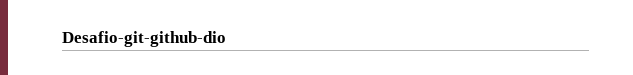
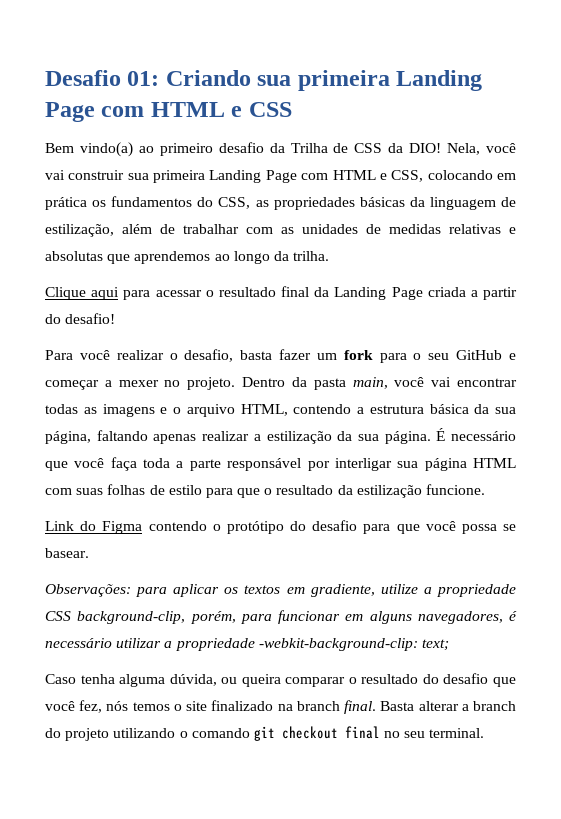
[62,31,226,47] Desafio-git-github-dio -> [45,70,483,91] [45,102,292,122] [45,142,517,157] [45,170,516,183] [45,196,516,210] [45,224,516,237] [45,251,330,264] [45,286,518,300] [45,313,116,324] [45,349,517,363] [45,377,517,390] [45,404,516,417] [45,428,516,444] [45,457,516,471] [45,484,486,498] [45,520,517,534] [45,548,89,558] [45,584,516,597] [45,610,517,624] [45,638,449,651] [45,673,516,687] [45,700,516,714] [45,726,485,741] Desafio 01: Criando sua primeira Landing Page com HTML e CSS // Bem vindo(a) ao primeiro desafio da Trilha de CSS da DIO! Nela, você vai construir sua primeira Landing Page com HTML e CSS, colocando em prática os fundamentos do CSS, as propriedades básicas da linguagem de estilização, além de trabalhar com as unidades de medidas relativas e absolutas que aprendemos ao longo da trilha. // Clique aqui para acessar o resultado final da Landing Page criada a partir do desafio! // Para você realizar o desafio, basta fazer um fork para o seu GitHub e começar a mexer no projeto. Dentro da pasta main, você vai encontrar todas as imagens e o arquivo HTML, contendo a estrutura básica da sua página, faltando apenas realizar a estilização da sua página. É necessário que você faça toda a parte responsável por interligar sua página HTML com suas folhas de estilo para que o resultado da estilização funcione. // Link do Figma contendo o protótipo do desafio para que você possa se basear. // Observações: para aplicar os textos em gradiente, utilize a propriedade CSS background-clip, porém, para funcionar em alguns navegadores, é necessário utilizar a propriedade -webkit-background-clip: text; // Caso tenha alguma dúvida, ou queira comparar o resultado do desafio que você fez, nós temos o site finalizado na branch final. Basta alterar a branch do projeto utilizando o comando git checkout final no seu terminal.

